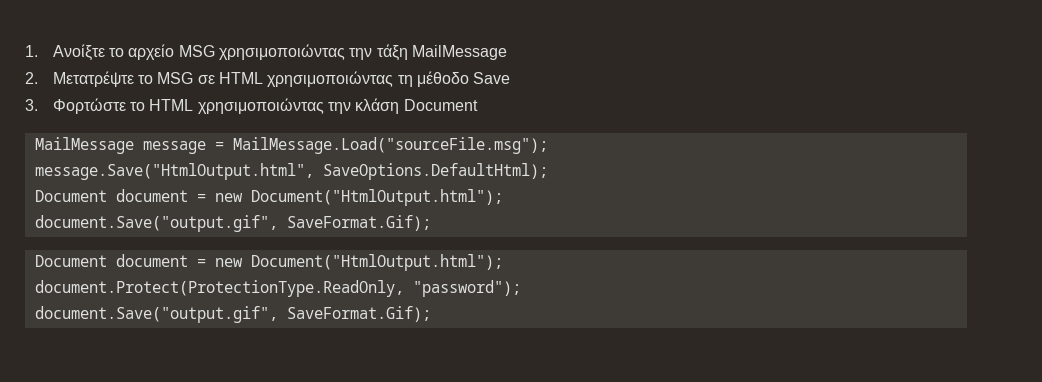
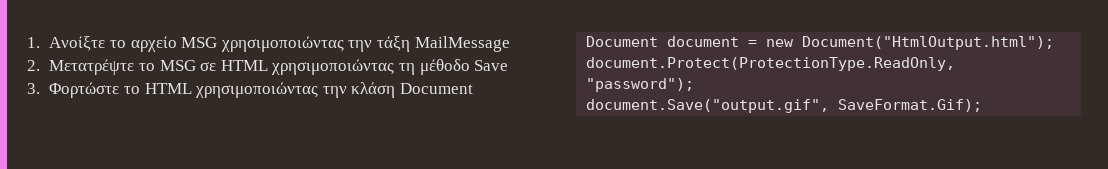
[34,137,548,154] [34,163,548,180] [34,189,503,206] [34,215,431,232] // MailMessage message = MailMessage.Load("sourceFile.msg"); // message.Save("HtmlOutput.html", SaveOptions.DefaultHtml); // Document document = new Document("HtmlOutput.html"); // document.Save("output.gif", SaveFormat.Gif); -> (473, 88) none

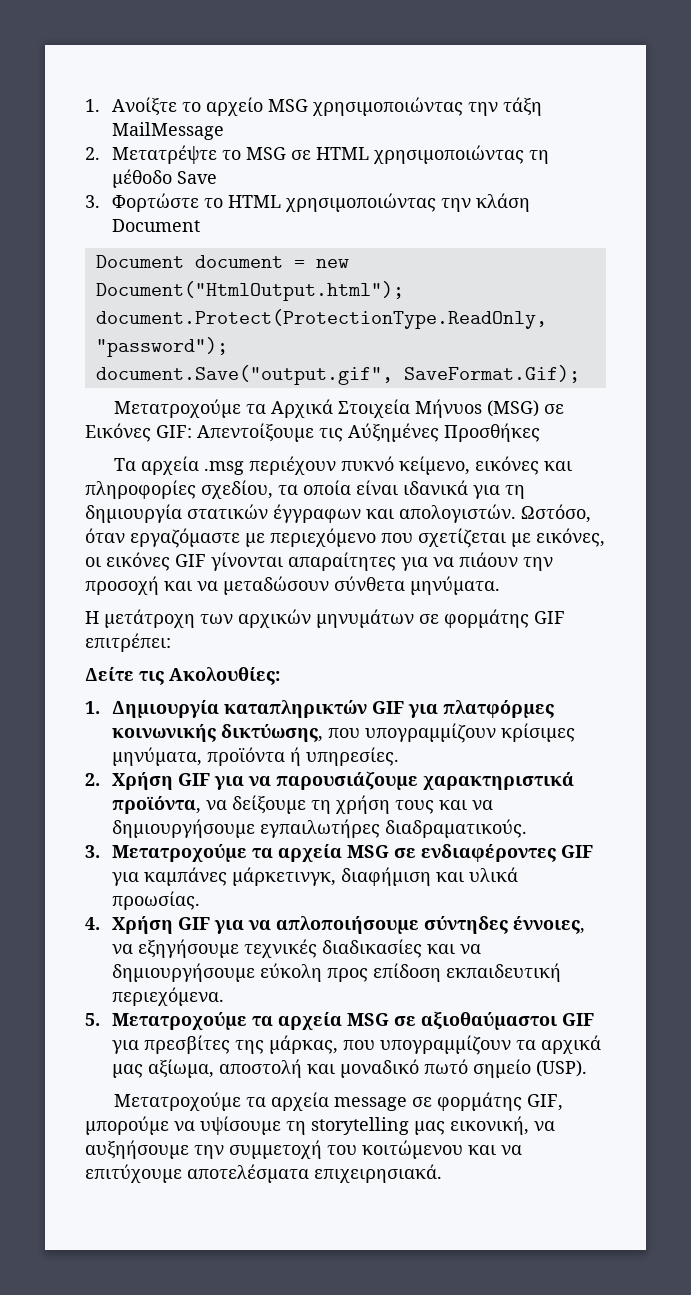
(983, 105) none -> [113,399,564,418] [85,423,540,442] [113,456,572,475] [85,480,525,499] [85,504,591,523] [85,528,605,548] [85,552,553,571] [85,576,500,595] [85,609,565,628] [85,633,171,652] [85,667,280,685] [85,700,554,718] [111,723,575,743] [111,747,399,766] [85,771,574,790] [111,795,493,814] [111,819,527,838] [85,844,593,862] [111,867,518,886] [111,891,200,910] [85,916,585,934] [111,939,481,958] [111,963,561,982] [111,987,224,1006] [85,1011,594,1030] [111,1035,601,1055] [111,1059,587,1078] [113,1092,563,1111] [85,1116,555,1135] [85,1140,522,1159] [85,1164,442,1183] // Μετατροχούμε τα Αρχικά Στοιχεία Μήνυos (MSG) σε Εικόνες GIF: Απεντοίξουμε τις Αύξημένες Προσθήκες // Τα αρχεία .msg περιέχουν πυκνό κείμενο, εικόνες και πληροφορίες σχεδίου, τα οποία είναι ιδανικά για τη δημιουργία στατικών έγγραφων και απολογιστών. Ωστόσο, όταν εργαζόμαστε με περιεχόμενο που σχετίζεται με εικόνες, οι εικόνες GIF γίνονται απαραίτητες για να πιάουν την προσοχή και να μεταδώσουν σύνθετα μηνύματα. // Η μετάτροχη των αρχικών μηνυμάτων σε φορμάτης GIF επιτρέπει: // Δείτε τις Ακολουθίες: // 1. Δημιουργία καταπληρικτών GIF για πλατφόρμες κοινωνικής δικτύωσης, που υπογραμμίζουν κρίσιμες μηνύματα, προϊόντα ή υπηρεσίες. // 2. Χρήση GIF για να παρουσιάζουμε χαρακτηριστικά προϊόντα, να δείξουμε τη χρήση τους και να δημιουργήσουμε εγπαιλωτήρες διαδραματικούς. // 3. Μετατροχούμε τα αρχεία MSG σε ενδιαφέροντες GIF για καμπάνες μάρκετινγκ, διαφήμιση και υλικά προωσίας. // 4. Χρήση GIF για να απλοποιήσουμε σύντηδες έννοιες, να εξηγήσουμε τεχνικές διαδικασίες και να δημιουργήσουμε εύκολη προς επίδοση εκπαιδευτική περιεχόμενα. // 5. Μετατροχούμε τα αρχεία MSG σε αξιοθαύμαστοι GIF για πρεσβίτες της μάρκας, που υπογραμμίζουν τα αρχικά μας αξίωμα, αποστολή και μοναδικό πωτό σημείο (USP). // Μετατροχούμε τα αρχεία message σε φορμάτης GIF, μπορούμε να υψίσουμε τη storytelling μας εικονική, να αυξηήσουμε την συμμετοχή του κοιτώμενου και να επιτύχουμε αποτελέσματα επιχειρησιακά.

